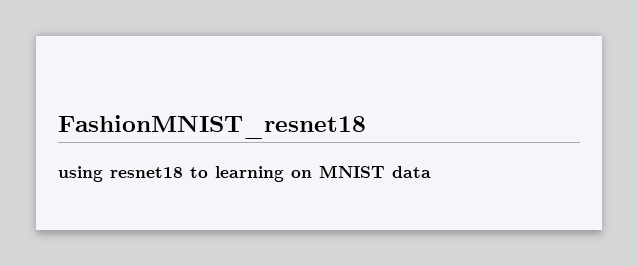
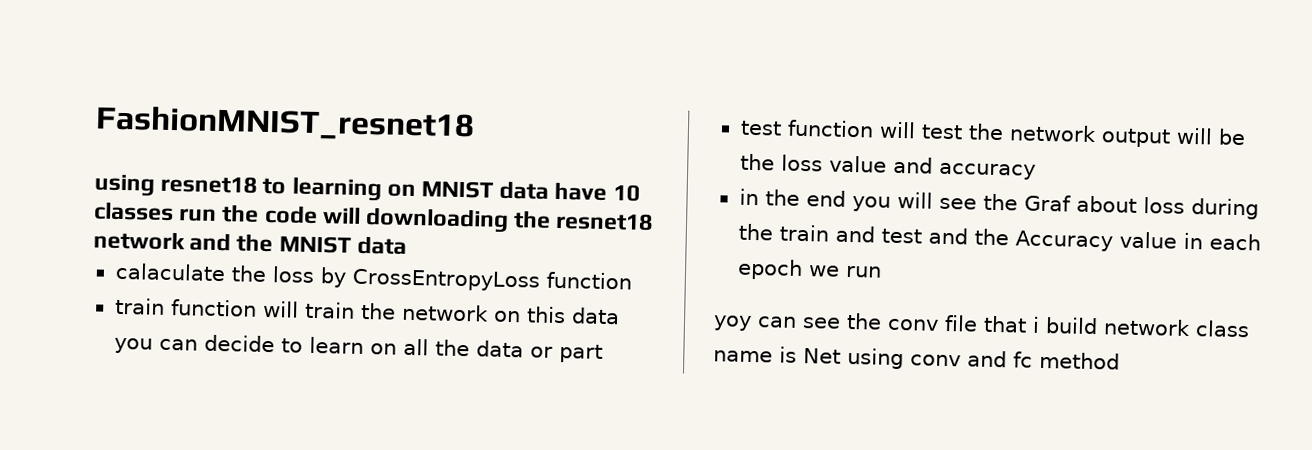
(431, 172) none -> [554,181,640,202] [93,201,654,233] [93,230,407,255] [114,262,632,292] [114,297,620,325] [113,334,603,363] [739,119,1246,148] [739,153,1036,180] [738,188,1259,220] [737,223,1261,252] [736,258,882,281] [713,312,1250,338] [713,346,1120,370] have 10 classes run the code will downloading the resnet18 network and the MNIST data // calaculate the loss by CrossEntropyLoss function // train function will train the network on this data you can decide to learn on all the data or part // test function will test the network output will be the loss value and accuracy // in the end you will see the Graf about loss during the train and test and the Accuracy value in each epoch we run // yoy can see the conv file that i build network class name is Net using conv and fc method

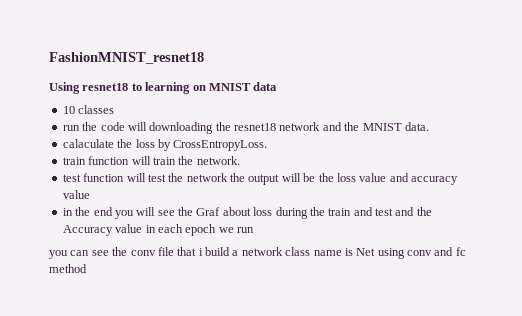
[94,173,155,197] using -> [49,82,80,94] Using
[554,181,608,201] have -> (278, 86) //
(174, 211) none -> (115, 109) //
[356,235,407,255] data -> [404,122,429,131] data.
[351,268,632,292] CrossEntropyLoss function -> [173,140,268,151] CrossEntropyLoss.
[400,303,620,325] [113,334,603,363] network on this data you can decide to learn on all the data or part -> [196,156,240,165] network.
(1097, 133) none -> [230,173,245,182] the
(1036, 171) none -> [62,190,90,199] value
[713,315,752,331] yoy -> [49,250,68,259] you
(1098, 326) none -> [232,250,239,256] a

